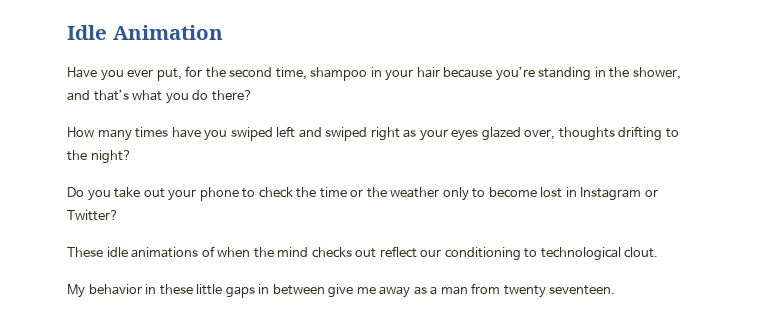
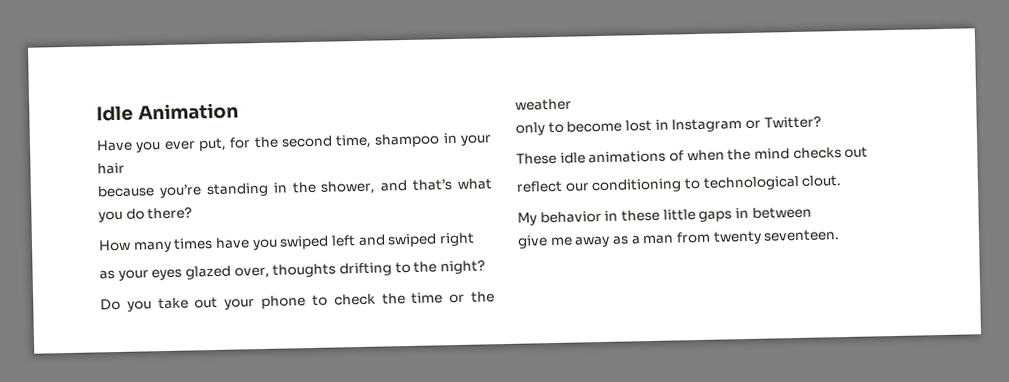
(440, 72) none -> (125, 168) //
(400, 134) none -> (475, 239) //
(440, 192) none -> (572, 104) //
(377, 253) none -> (869, 152) //
(325, 289) none -> (812, 212) //

